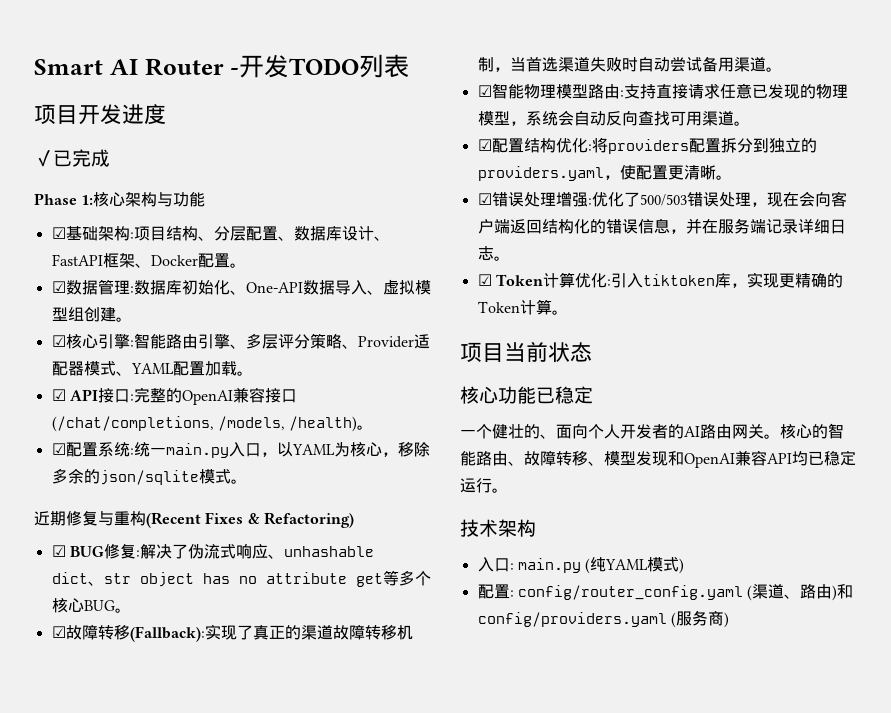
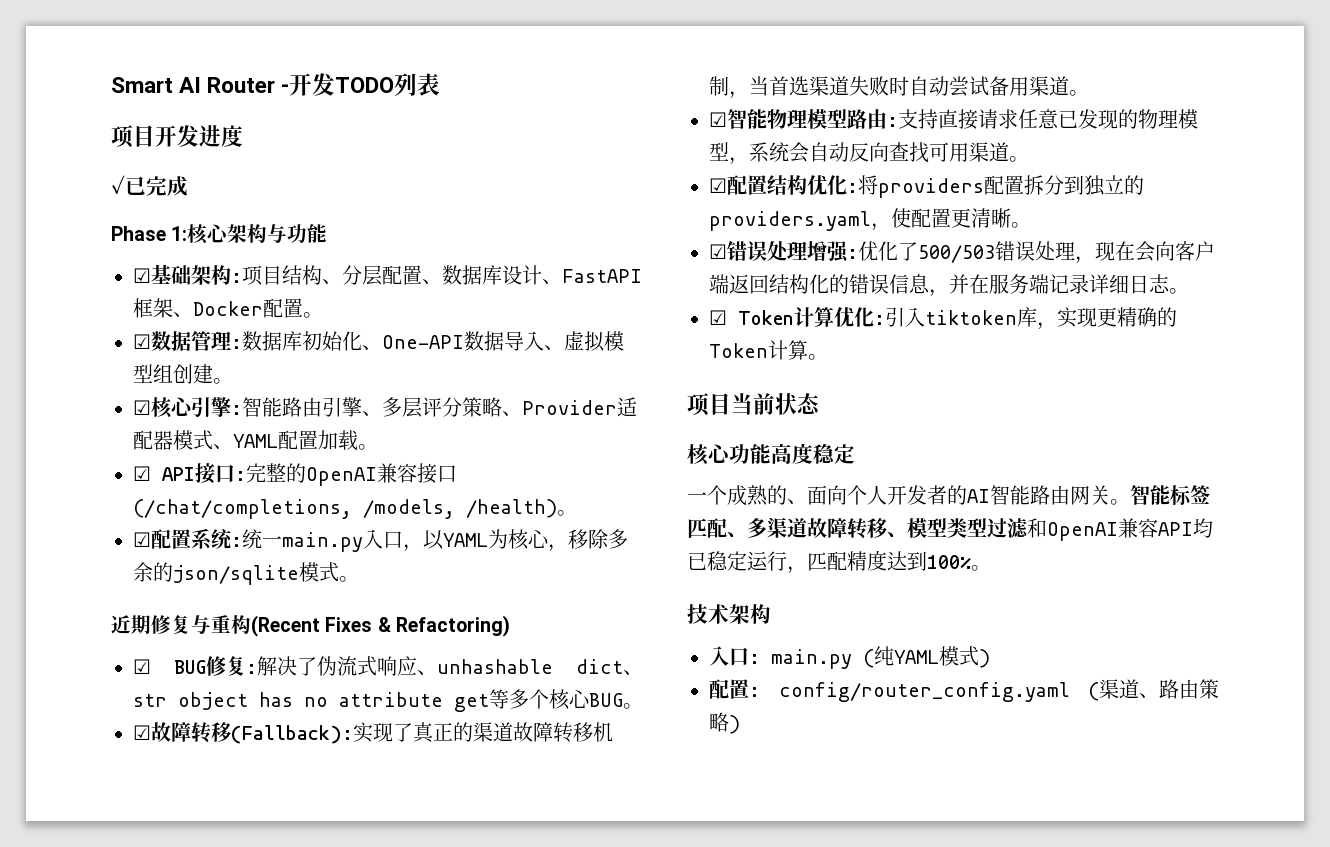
[536,387,555,404] 已 -> [771,443,813,464] 高度
[492,424,524,439] 健壮 -> [727,485,768,506] 成熟
(700, 431) none -> [990,485,1030,505] 智能
[780,423,844,439] [460,451,524,466] 核心的智能路由、 -> [1130,485,1210,506] [687,517,807,538] 智能标签匹配、多渠道
[636,451,668,466] 发现 -> [947,518,1029,539] 类型过滤
(492, 485) none -> [787,550,971,574] ，匹配精度达到100%
[832,584,854,601] [477,610,724,628] )和config/providers.yaml (服务商 -> [1199,679,1219,699] [709,712,729,732] 策略

